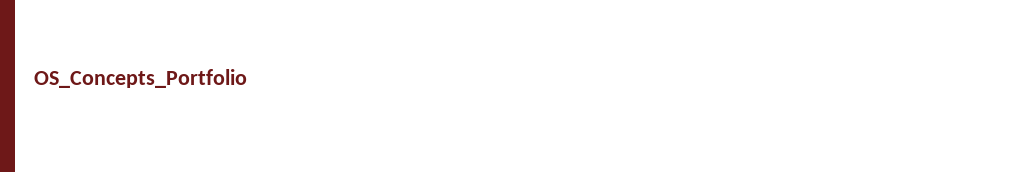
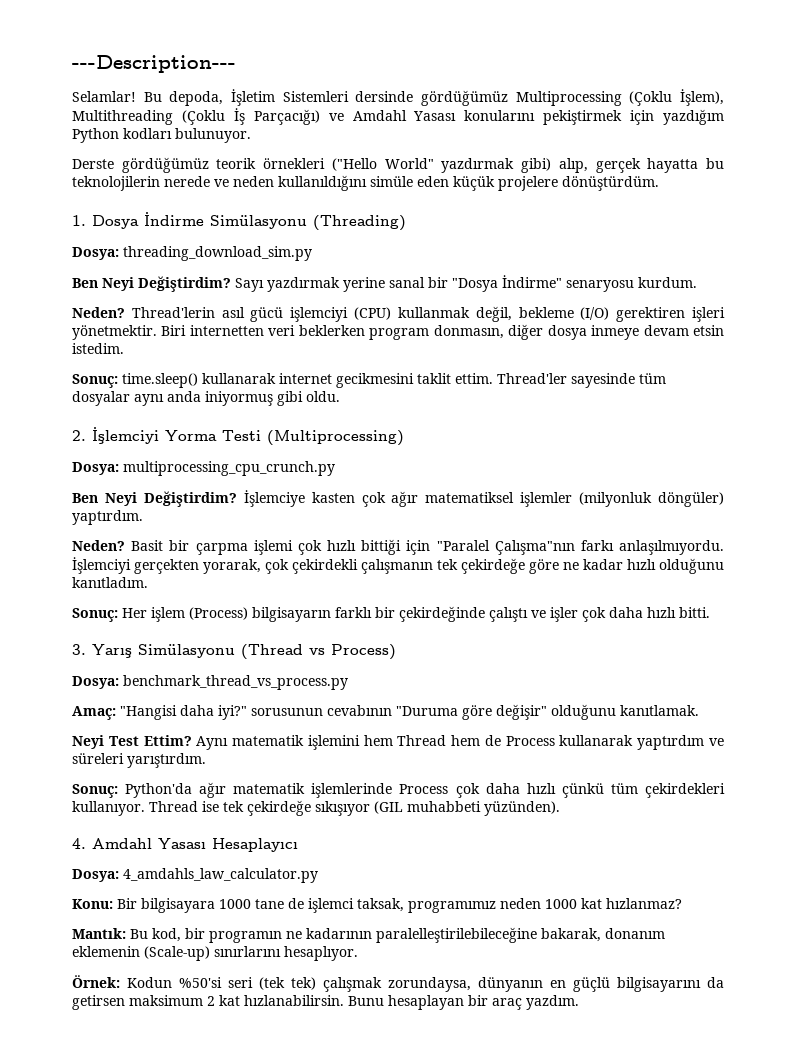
[34,69,247,88] OS_Concepts_Portfolio -> [72,55,236,73] [72,89,724,106] [72,108,724,125] [72,128,251,143] [72,157,725,173] [72,175,659,191] [72,212,406,231] [72,246,312,261] [72,275,697,292] [72,306,725,322] [72,324,725,340] [72,343,124,354] [72,373,666,388] [72,391,340,406] [72,427,404,446] [72,461,335,476] [72,490,724,507] [72,510,143,525] [72,539,725,555] [72,557,724,574] [72,577,148,588] [72,606,710,622] [72,644,396,660] [72,675,348,690] [72,704,699,720] [72,735,724,750] [72,753,206,768] [72,782,725,798] [72,800,560,816] [72,838,298,852] [72,868,318,883] [72,898,682,913] [72,927,665,943] [72,946,358,961] [72,975,724,992] [72,995,579,1010] ---Description--- // Selamlar! Bu depoda, İşletim Sistemleri dersinde gördüğümüz Multiprocessing (Çoklu İşlem), Multithreading (Çoklu İş Parçacığı) ve Amdahl Yasası konularını pekiştirmek için yazdığım Python kodları bulunuyor. // Derste gördüğümüz teorik örnekleri ("Hello World" yazdırmak gibi) alıp, gerçek hayatta bu teknolojilerin nerede ve neden kullanıldığını simüle eden küçük projelere dönüştürdüm. // 1. Dosya İndirme Simülasyonu (Threading) // Dosya: threading_download_sim.py // Ben Neyi Değiştirdim? Sayı yazdırmak yerine sanal bir "Dosya İndirme" senaryosu kurdum. // Neden? Thread'lerin asıl gücü işlemciyi (CPU) kullanmak değil, bekleme (I/O) gerektiren işleri yönetmektir. Biri internetten veri beklerken program donmasın, diğer dosya inmeye devam etsin istedim. // Sonuç: time.sleep() kullanarak internet gecikmesini taklit ettim. Thread'ler sayesinde tüm dosyalar aynı anda iniyormuş gibi oldu. // 2. İşlemciyi Yorma Testi (Multiprocessing) // Dosya: multiprocessing_cpu_crunch.py // Ben Neyi Değiştirdim? İşlemciye kasten çok ağır matematiksel işlemler (milyonluk döngüler) yaptırdım. // Neden? Basit bir çarpma işlemi çok hızlı bittiği için "Paralel Çalışma"nın farkı anlaşılmıyordu. İşlemciyi gerçekten yorarak, çok çekirdekli çalışmanın tek çekirdeğe göre ne kadar hızlı olduğunu kanıtladım. // Sonuç: Her işlem (Process) bilgisayarın farklı bir çekirdeğinde çalıştı ve işler çok daha hızlı bitti. // 3. Yarış Simülasyonu (Thread vs Process) // Dosya: benchmark_thread_vs_process.py // Amaç: "Hangisi daha iyi?" sorusunun cevabının "Duruma göre değişir" olduğunu kanıtlamak. // Neyi Test Ettim? Aynı matematik işlemini hem Thread hem de Process kullanarak yaptırdım ve süreleri yarıştırdım. // Sonuç: Python'da ağır matematik işlemlerinde Process çok daha hızlı çünkü tüm çekirdekleri kullanıyor. Thread ise tek çekirdeğe sıkışıyor (GIL muhabbeti yüzünden). // 4. Amdahl Yasası Hesaplayıcı // Dosya: 4_amdahls_law_calculator.py // Konu: Bir bilgisayara 1000 tane de işlemci taksak, programımız neden 1000 kat hızlanmaz? // Mantık: Bu kod, bir programın ne kadarının paralelleştirilebileceğine bakarak, donanım eklemenin (Scale-up) sınırlarını hesaplıyor. // Örnek: Kodun %50'si seri (tek tek) çalışmak zorundaysa, dünyanın en güçlü bilgisayarını da getirsen maksimum 2 kat hızlanabilirsin. Bunu hesaplayan bir araç yazdım.

